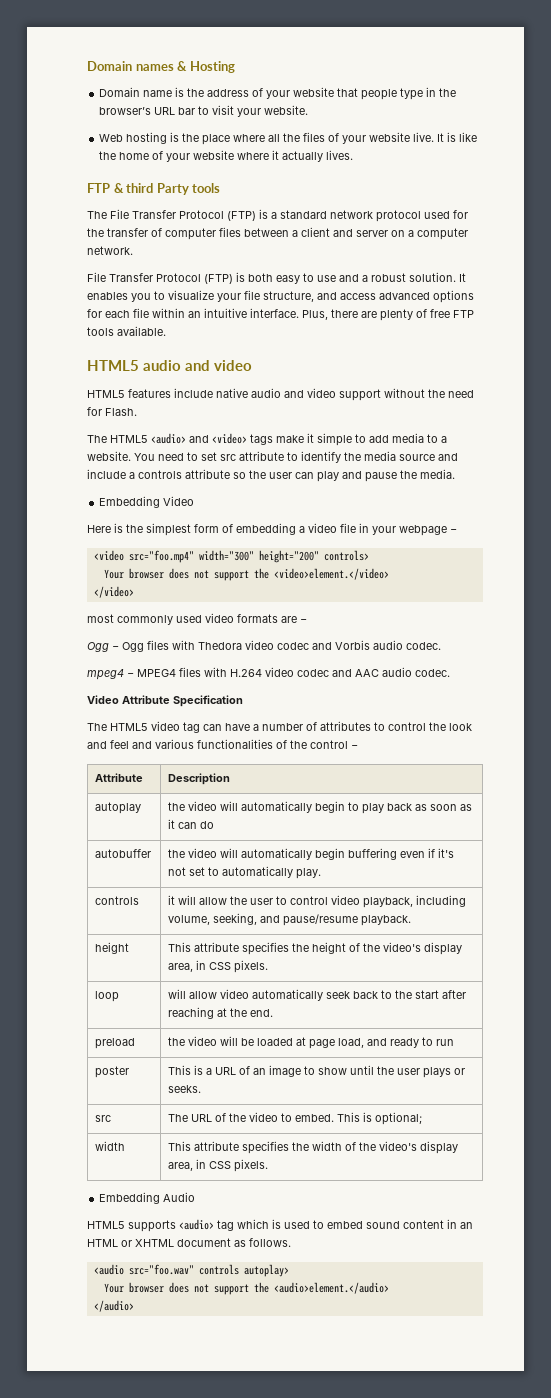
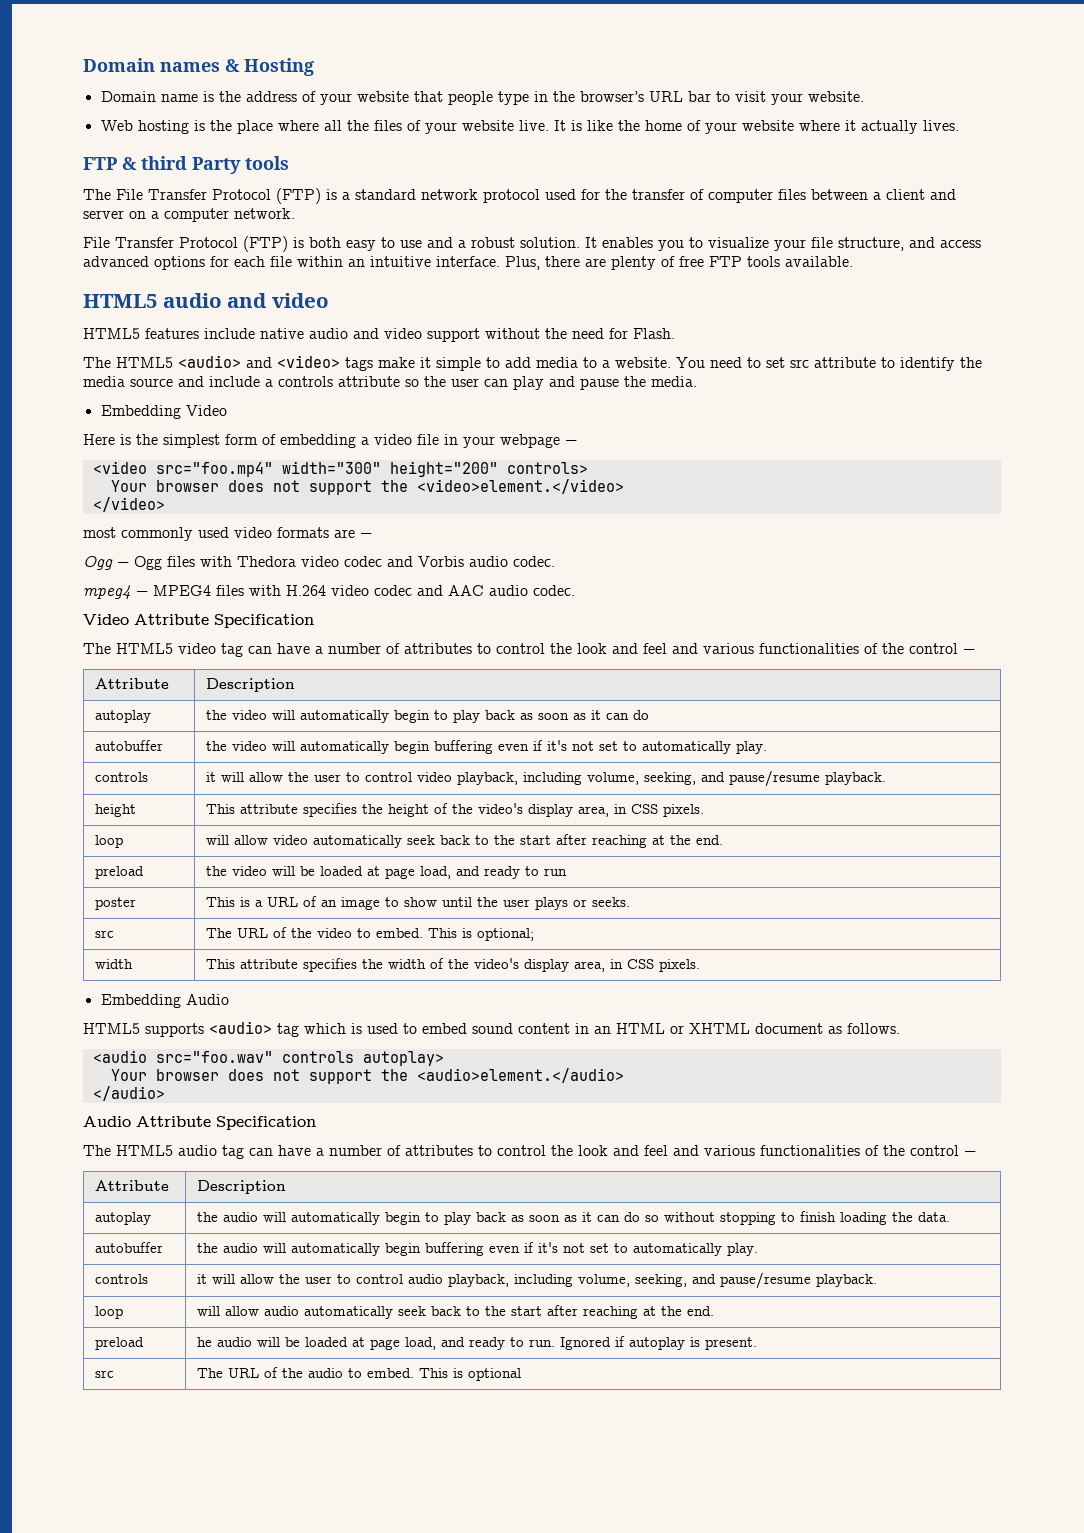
(134, 1306) none -> [83,1116,316,1130] [83,1145,976,1159] [94,1180,169,1191] [196,1180,286,1194] [94,1212,151,1225] [196,1211,950,1225] [94,1242,163,1253] [196,1242,758,1256] [94,1274,148,1284] [196,1272,877,1289] [94,1306,123,1319] [196,1305,714,1319] [94,1337,144,1350] [196,1336,757,1350] [94,1370,114,1378] [196,1367,521,1381] // Audio Attribute Specification // The HTML5 audio tag can have a number of attributes to control the look and feel and various functionalities of the control − // Attribute | Description // autoplay | the audio will automatically begin to play back as soon as it can do so without stopping to finish loading the data. // autobuffer | the audio will automatically begin buffering even if it's not set to automatically play. // controls | it will allow the user to control audio playback, including volume, seeking, and pause/resume playback. // loop | will allow audio automatically seek back to the start after reaching at the end. // preload | he audio will be loaded at page load, and ready to run. Ignored if autoplay is present. // src | The URL of the audio to embed. This is optional

